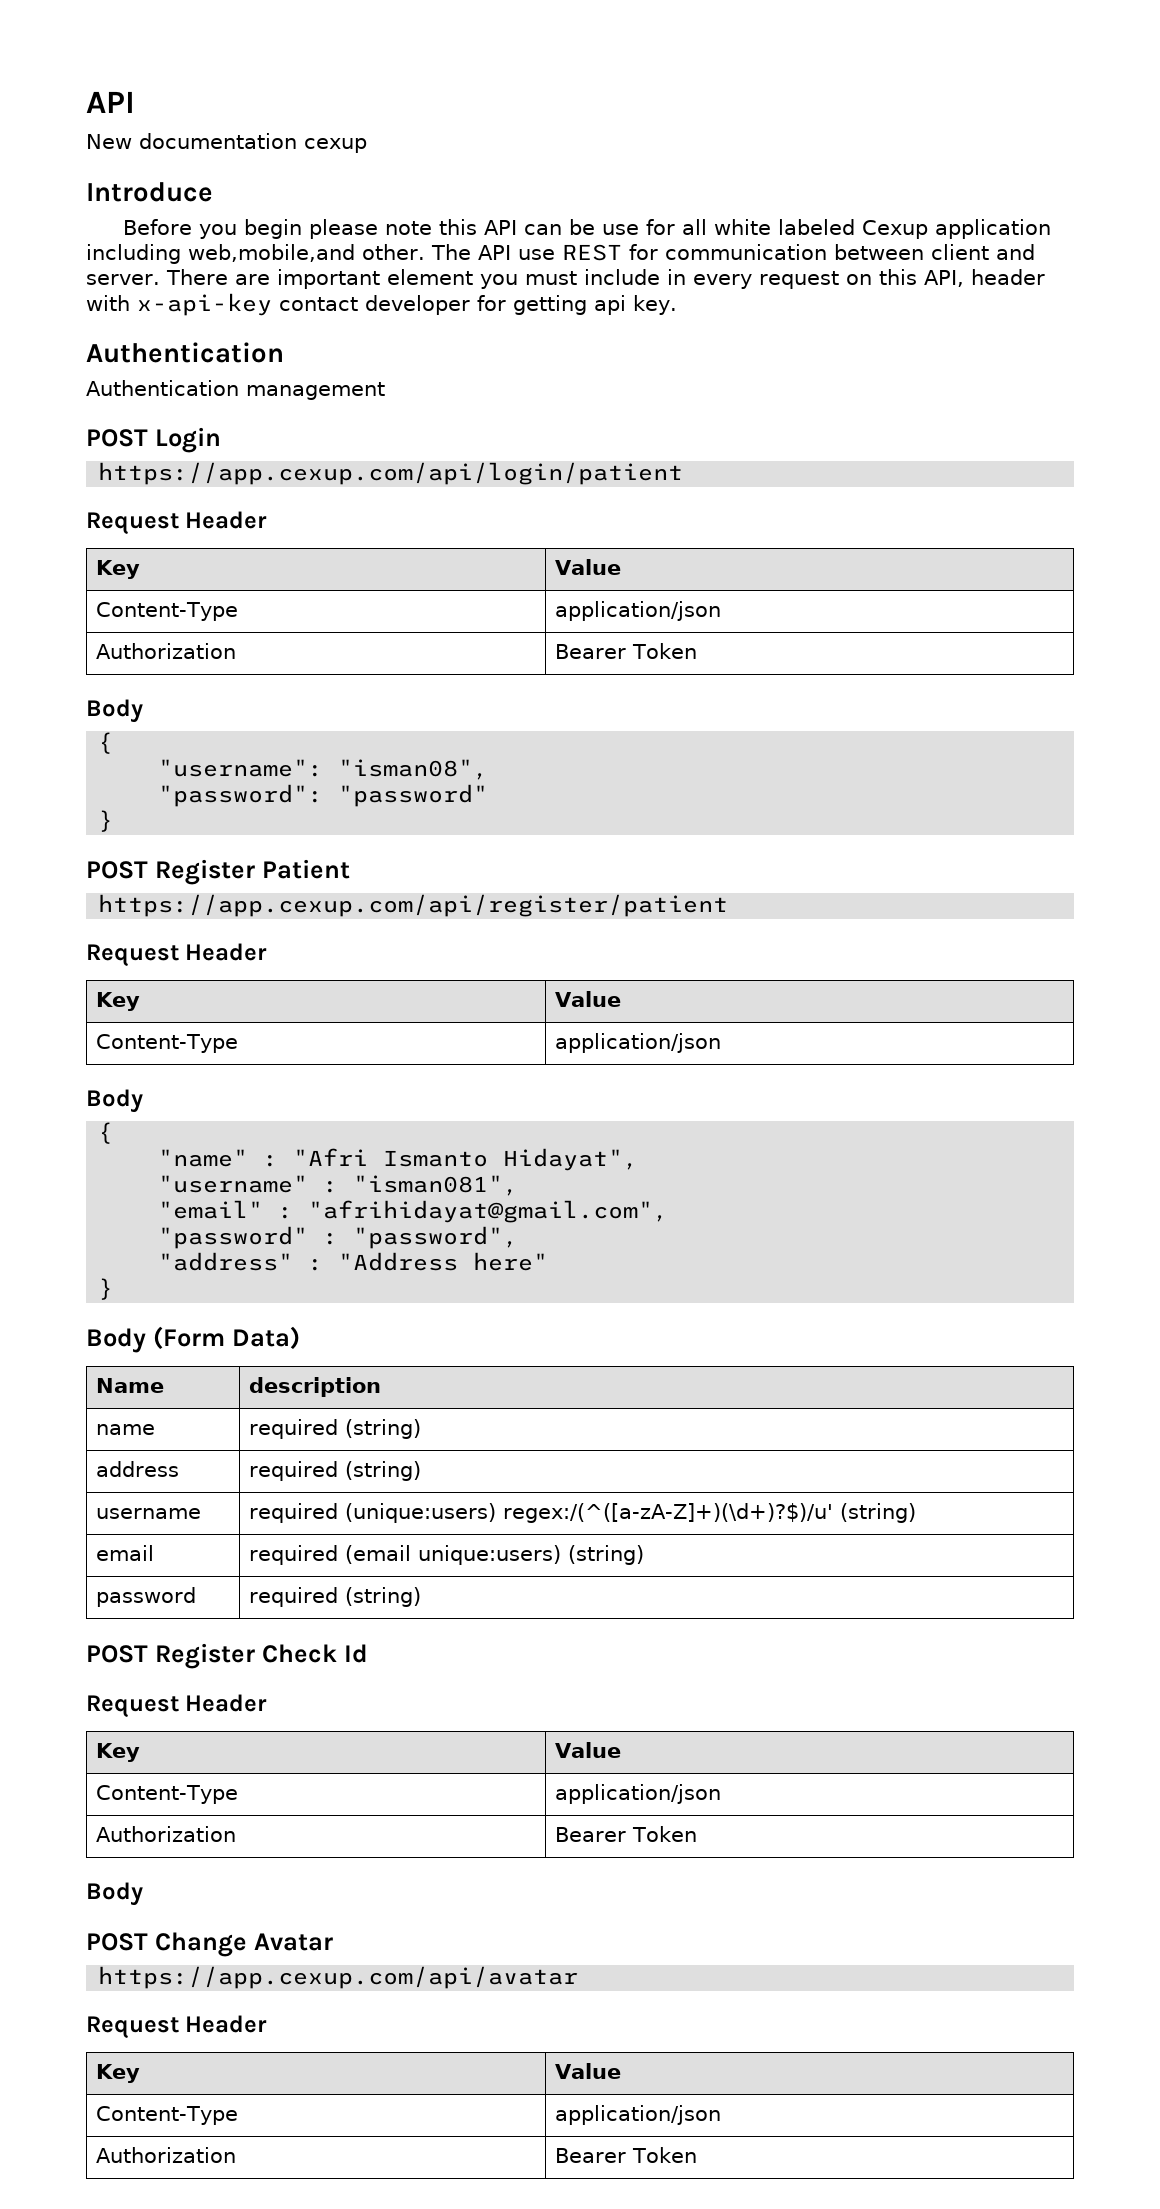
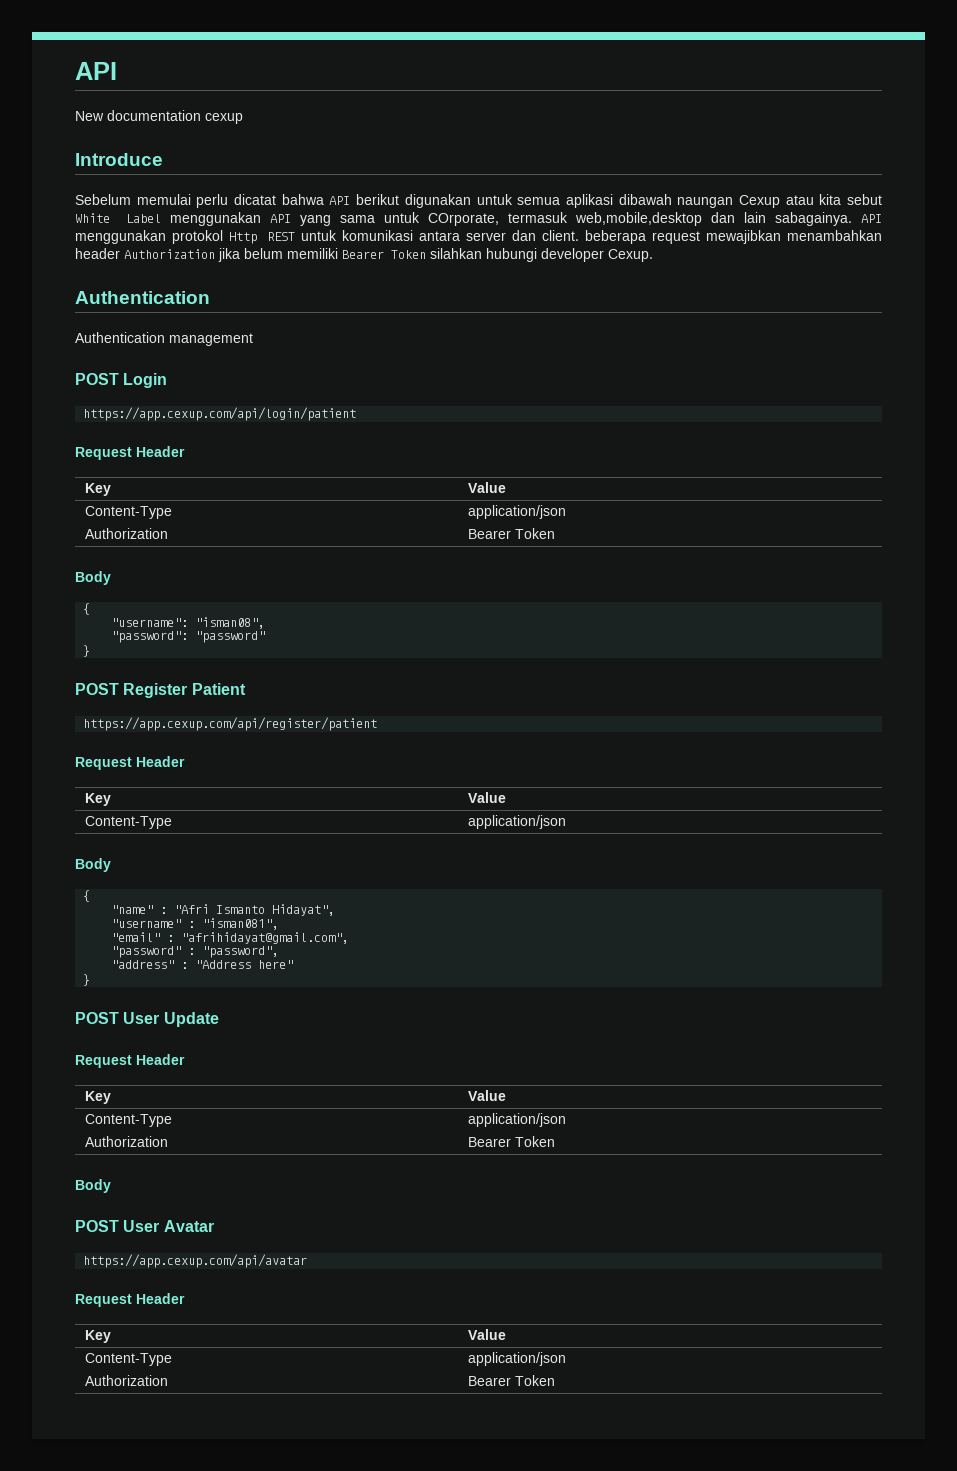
[122,219,1051,239] [86,244,1035,264] [86,269,1045,289] [86,293,677,316] Before you begin please note this API can be use for all white labeled Cexup application including web,mobile,and other. The API use REST for communication between client and server. There are important element you must include in every request on this API, header with x-api-key contact developer for getting api key. -> [75,194,882,208] [75,212,882,226] [75,230,882,244] [75,248,653,262] Sebelum memulai perlu dicatat bahwa API berikut digunakan untuk semua aplikasi dibawah naungan Cexup atau kita sebut White Label menggunakan API yang sama untuk COrporate, termasuk web,mobile,desktop dan lain sabagainya. API menggunakan protokol Http REST untuk komunikasi antara server dan client. beberapa request mewajibkan menambahkan header Authorization jika belum memiliki Bearer Token silahkan hubungi developer Cexup.
[86,1326,300,1353] [96,1378,165,1393] [249,1377,382,1397] [96,1424,156,1435] [249,1419,422,1439] [96,1461,180,1477] [249,1461,422,1481] [96,1508,202,1519] [249,1503,917,1523] [96,1545,155,1561] [249,1545,645,1565] [96,1587,197,1607] [249,1587,422,1607] [86,1643,368,1669] Body (Form Data) // Name | description // name | required (string) // address | required (string) // username | required (unique:users) regex:/(^([a-zA-Z]+)(\d+)?$)/u' (string) // email | required (email unique:users) (string) // password | required (string) // POST Register Check Id -> [75,1012,219,1027] POST User Update
[154,1932,247,1957] Change -> [123,1220,160,1232] User

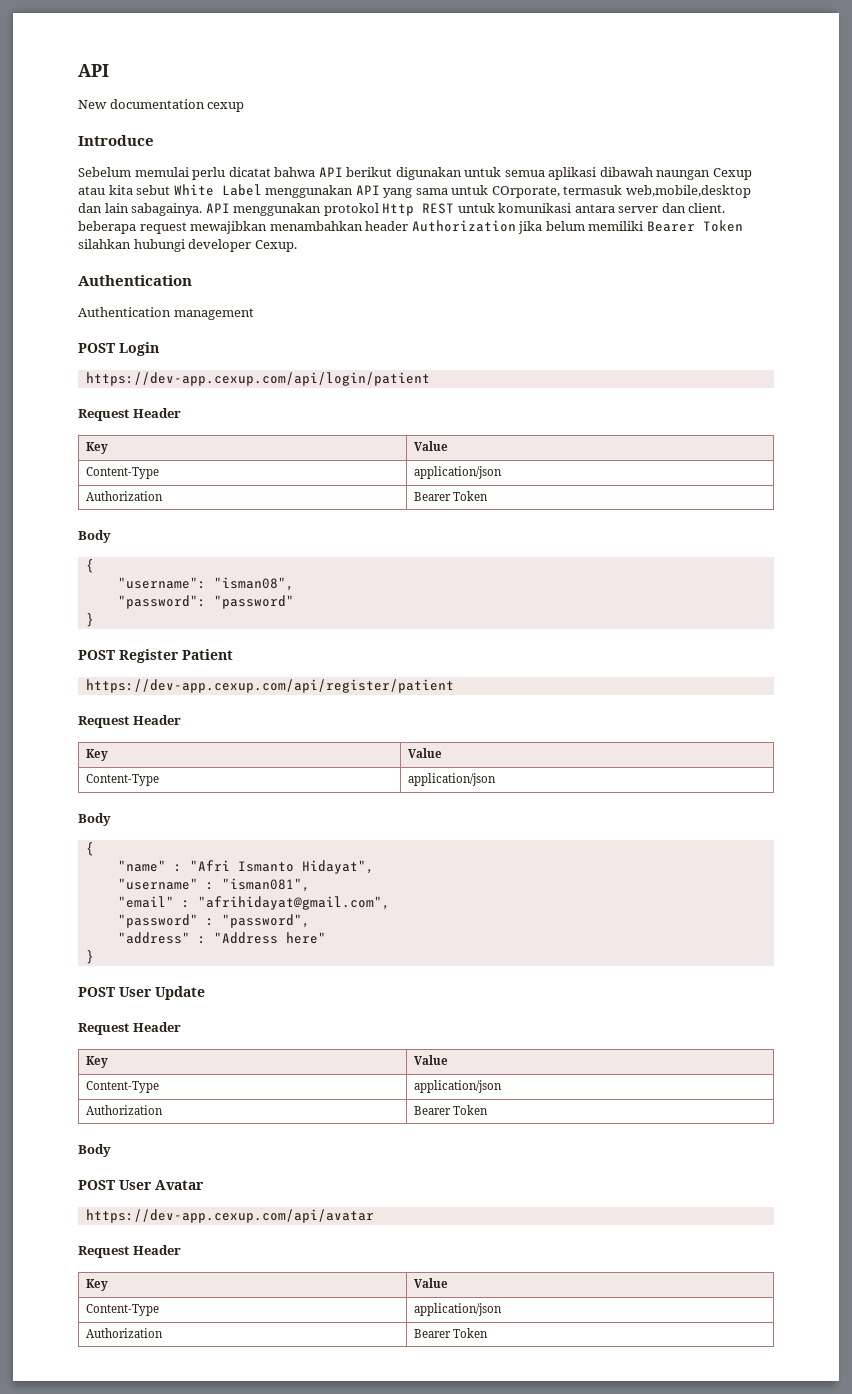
[83,407,357,421] https://app.cexup.com/api/login/patient -> [85,372,430,386] https://dev-app.cexup.com/api/login/patient
[83,717,378,731] https://app.cexup.com/api/register/patient -> [85,679,454,693] https://dev-app.cexup.com/api/register/patient
[83,1254,308,1268] https://app.cexup.com/api/avatar -> [85,1209,374,1223] https://dev-app.cexup.com/api/avatar

